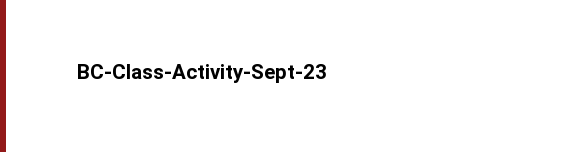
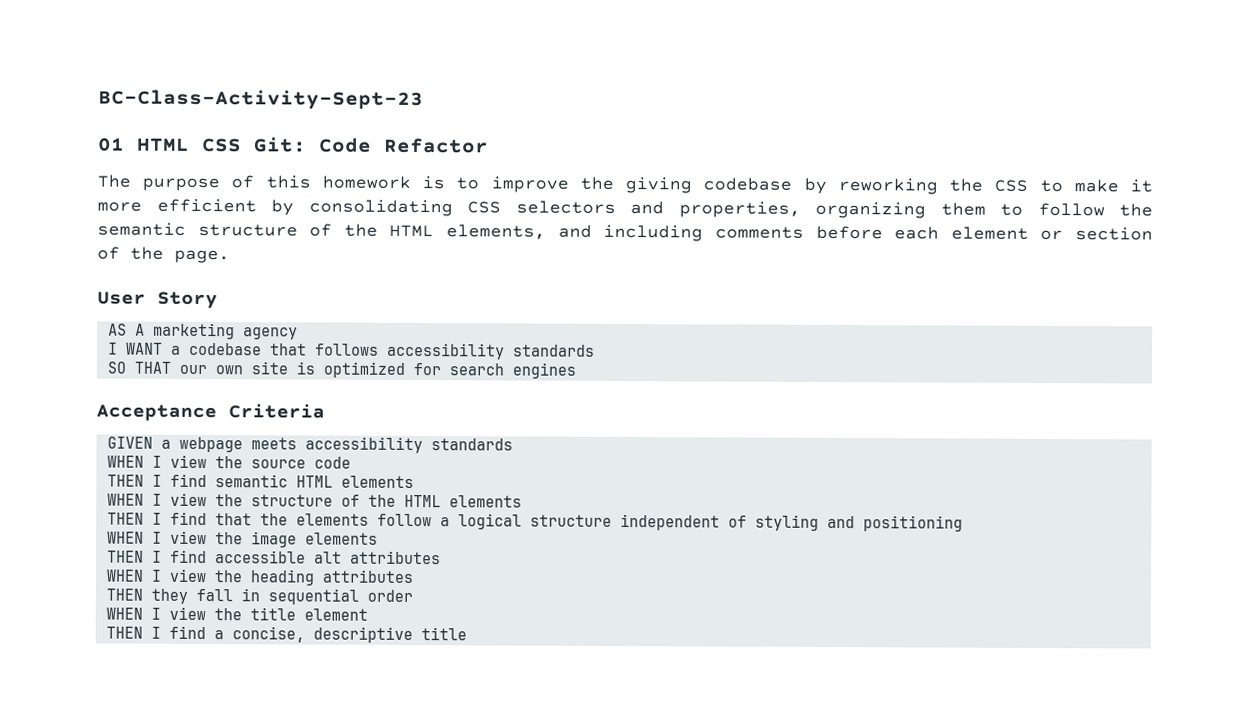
(327, 73) none -> [97,137,489,154] [97,174,1154,195] [97,198,1153,219] [97,222,1154,242] [97,246,230,264] [97,291,218,310] [107,322,298,340] [107,342,595,360] [106,361,576,379] [96,403,325,422] [106,436,513,454] [106,454,351,469] [106,473,414,489] [106,492,522,508] [106,511,963,532] [106,530,378,548] [106,549,441,565] [105,568,414,586] [105,588,413,605] [105,606,368,621] [105,625,467,644] // 01 HTML CSS Git: Code Refactor // The purpose of this homework is to improve the giving codebase by reworking the CSS to make it more efficient by consolidating CSS selectors and properties, organizing them to follow the semantic structure of the HTML elements, and including comments before each element or section of the page. // User Story // AS A marketing agency // I WANT a codebase that follows accessibility standards // SO THAT our own site is optimized for search engines // Acceptance Criteria // GIVEN a webpage meets accessibility standards // WHEN I view the source code // THEN I find semantic HTML elements // WHEN I view the structure of the HTML elements // THEN I find that the elements follow a logical structure independent of styling and positioning // WHEN I view the image elements // THEN I find accessible alt attributes // WHEN I view the heading attributes // THEN they fall in sequential order // WHEN I view the title element // THEN I find a concise, descriptive title

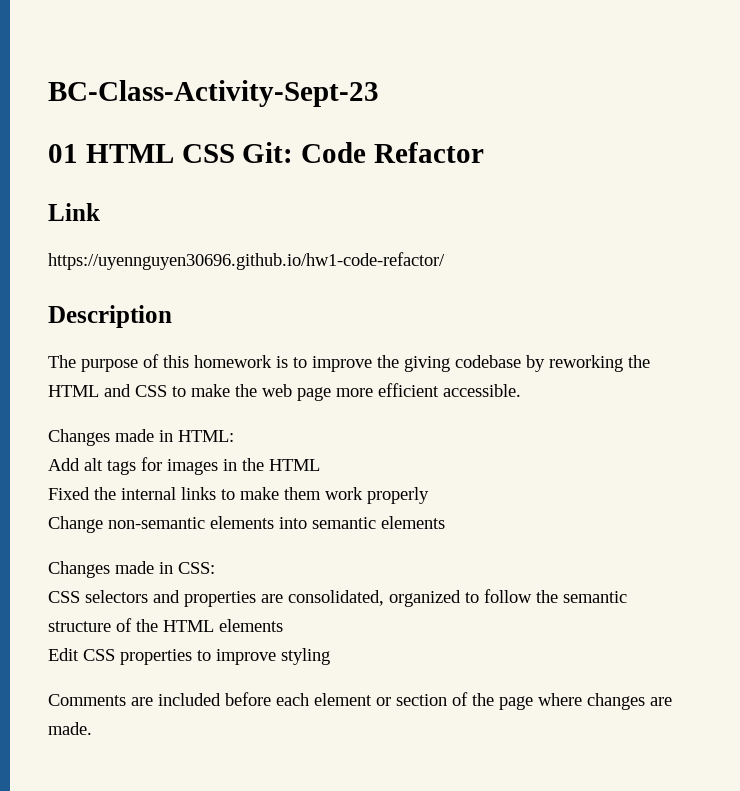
(489, 145) none -> [48,203,100,221] [48,252,445,270] [48,305,172,328] // Link // https://uyennguyen30696.github.io/hw1-code-refactor/ // Description
(984, 185) none -> [48,384,131,397] HTML and
[1130,179,1154,193] [97,198,986,219] it more efficient by consolidating CSS selectors and properties, organizing them -> [235,383,521,401] [48,429,234,446] [48,457,320,475] [48,487,429,504] [48,516,445,533] [48,561,215,578] [48,590,461,607] the web page more efficient accessible. // Changes made in HTML: // Add alt tags for images in the HTML // Fixed the internal links to make them work properly // Change non-semantic elements into semantic elements // Changes made in CSS: // CSS selectors and properties are consolidated, organized
[446,224,804,242] elements, and including comments -> [219,619,283,632] [48,648,330,665] [48,693,221,706] elements // Edit CSS properties to improve styling // Comments are included
[174,249,230,264] [97,291,218,310] [107,322,298,340] [107,342,595,360] [106,361,576,379] [96,403,325,422] [106,436,513,454] [106,454,351,469] [106,473,414,489] [106,492,522,508] [106,511,963,532] [106,530,378,548] [106,549,441,565] [105,568,414,586] [105,588,413,605] [105,606,368,621] [105,625,467,644] page. // User Story // AS A marketing agency // I WANT a codebase that follows accessibility standards // SO THAT our own site is optimized for search engines // Acceptance Criteria // GIVEN a webpage meets accessibility standards // WHEN I view the source code // THEN I find semantic HTML elements // WHEN I view the structure of the HTML elements // THEN I find that the elements follow a logical structure independent of styling and positioning // WHEN I view the image elements // THEN I find accessible alt attributes // WHEN I view the heading attributes // THEN they fall in sequential order // WHEN I view the title element // THEN I find a concise, descriptive title -> [499,693,672,710] [48,722,92,735] page where changes are made.

